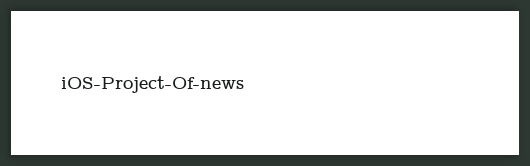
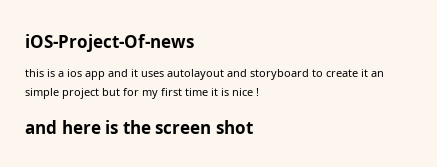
(244, 84) none -> [25,69,384,80] [25,88,259,99] [25,120,253,134] // this is a ios app and it uses autolayout and storyboard to create it an simple project but for my first time it is nice ! // and here is the screen shot

